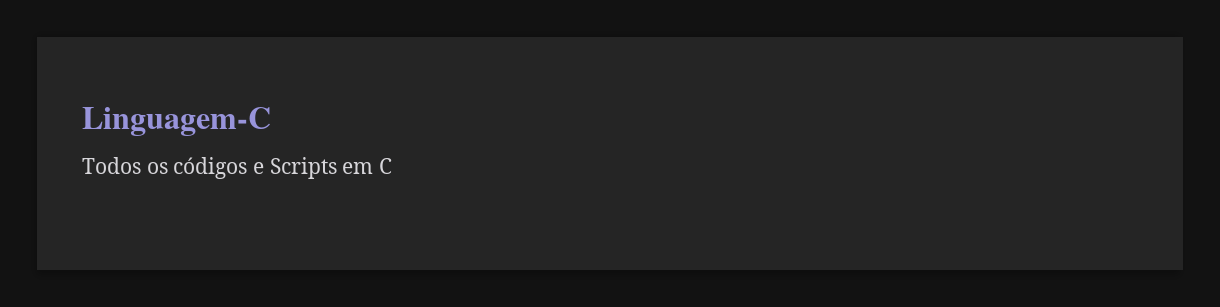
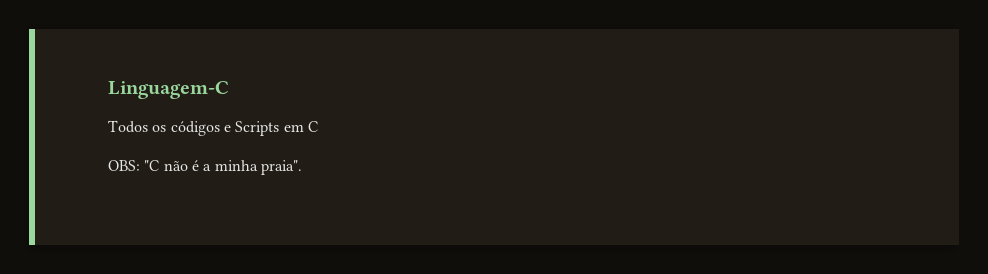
(393, 166) none -> [108,160,302,175] // OBS: "C não é a minha praia".

